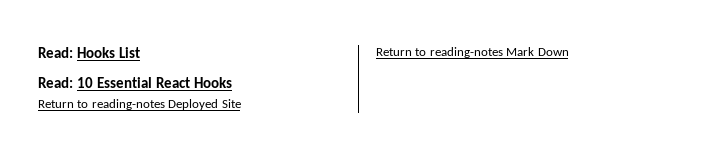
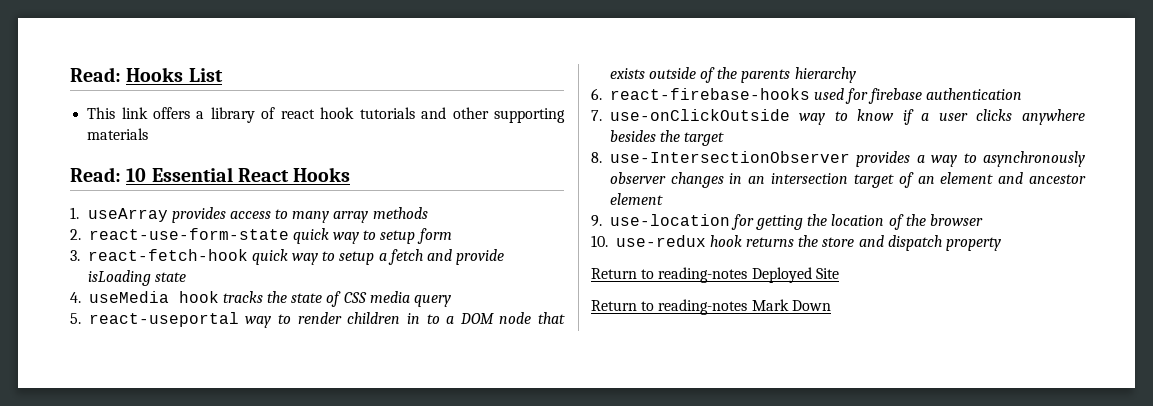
(140, 52) none -> [87,107,565,123] [87,128,149,140] // This link offers a library of react hook tutorials and other supporting materials
(232, 82) none -> [70,207,428,223] [70,228,452,244] [70,249,505,265] [87,270,186,286] [70,291,452,307] [70,312,565,328] [609,67,856,83] [591,88,1023,104] [591,109,1085,125] [609,130,725,146] [591,151,1085,167] [609,172,1086,188] [609,193,663,205] [591,214,984,230] [591,235,1002,251] // 1. useArray provides access to many array methods // 2. react-use-form-state quick way to setup form // 3. react-fetch-hook quick way to setup a fetch and provide isLoading state // 4. useMedia hook tracks the state of CSS media query // 5. react-useportal way to render children in to a DOM node that exists outside of the parents hierarchy // 6. react-firebase-hooks used for firebase authentication // 7. use-onClickOutside way to know if a user clicks anywhere besides the target // 8. use-IntersectionObserver provides a way to asynchronously observer changes in an intersection target of an element and ancestor element // 9. use-location for getting the location of the browser // 10. use-redux hook returns the store and dispatch property

